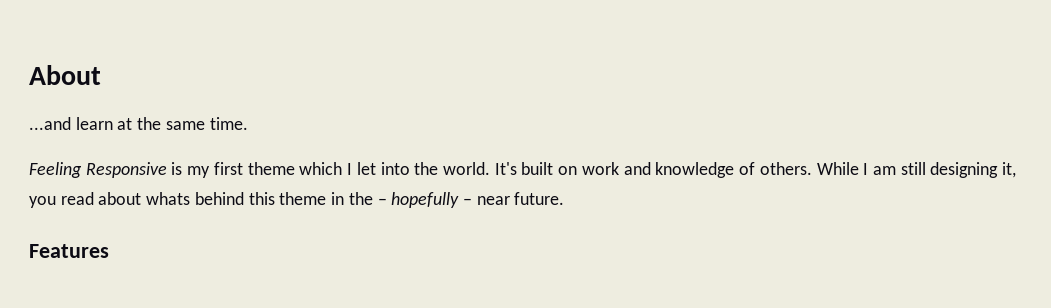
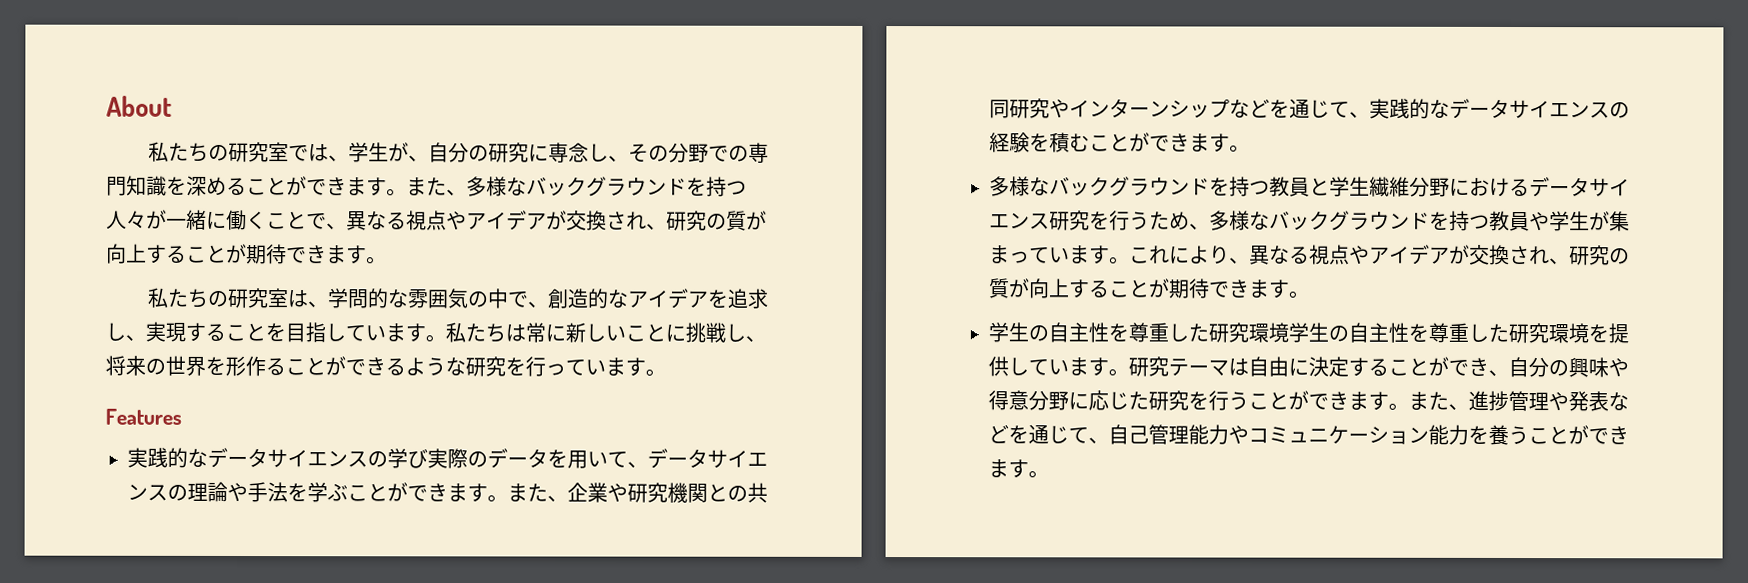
[29,117,248,130] [29,162,1017,178] [29,192,565,208] [29,244,109,258] ...and learn at the same time. // Feeling Responsive is my first theme which I let into the world. It's built on work and knowledge of others. While I am still designing it, you read about whats behind this theme in the – hopefully – near future. // Features -> [147,141,769,163] [106,175,747,197] [106,209,767,231] [106,243,387,265] [146,287,769,309] [105,321,766,343] [105,355,666,377] [105,408,182,425] [127,447,768,469] [127,481,768,503] [989,98,1630,119] [989,132,1250,154] [989,176,1630,198] [989,210,1630,232] [989,244,1630,266] [988,278,1310,299] [988,322,1629,344] [988,356,1629,378] [988,390,1629,412] [988,424,1629,445] [988,459,1049,479] 私たちの研究室では、学生が、自分の研究に専念し、その分野での専門知識を深めることができます。また、多様なバックグラウンドを持つ人々が一緒に働くことで、異なる視点やアイデアが交換され、研究の質が向上することが期待できます。 // 私たちの研究室は、学問的な雰囲気の中で、創造的なアイデアを追求し、実現することを目指しています。私たちは常に新しいことに挑戦し、将来の世界を形作ることができるような研究を行っています。 // Features // 実践的なデータサイエンスの学び実際のデータを用いて、データサイエンスの理論や手法を学ぶことができます。また、企業や研究機関との共同研究やインターンシップなどを通じて、実践的なデータサイエンスの経験を積むことができます。 // 多様なバックグラウンドを持つ教員と学生繊維分野におけるデータサイエンス研究を行うため、多様なバックグラウンドを持つ教員や学生が集まっています。これにより、異なる視点やアイデアが交換され、研究の質が向上することが期待できます。 // 学生の自主性を尊重した研究環境学生の自主性を尊重した研究環境を提供しています。研究テーマは自由に決定することができ、自分の興味や得意分野に応じた研究を行うことができます。また、進捗管理や発表などを通じて、自己管理能力やコミュニケーション能力を養うことができます。

